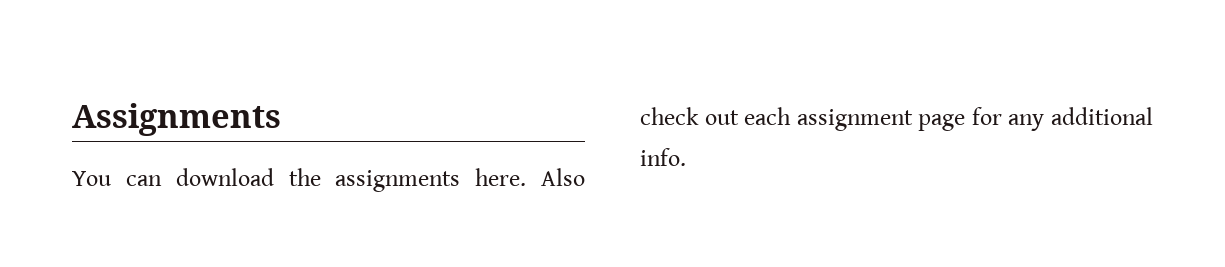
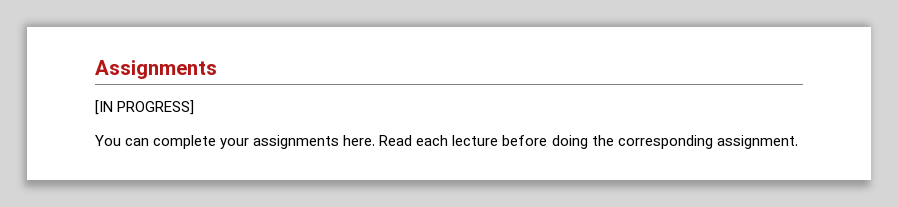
(281, 119) none -> [95,100,195,115] // [IN PROGRESS]
[175,168,585,192] [640,107,1153,131] [640,148,686,166] download the assignments here. Also check out each assignment page for any additional info. -> [153,135,798,149] complete your assignments here. Read each lecture before doing the corresponding assignment.

